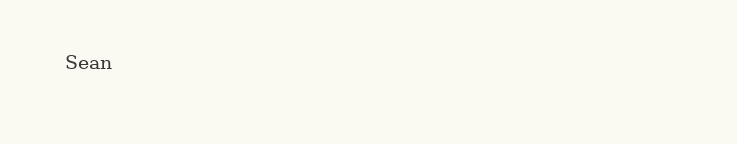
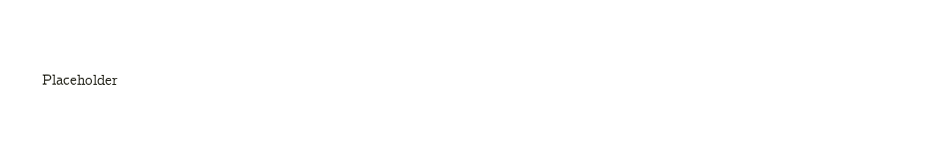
[65,55,112,69] Sean -> [41,74,119,86] Placeholder

